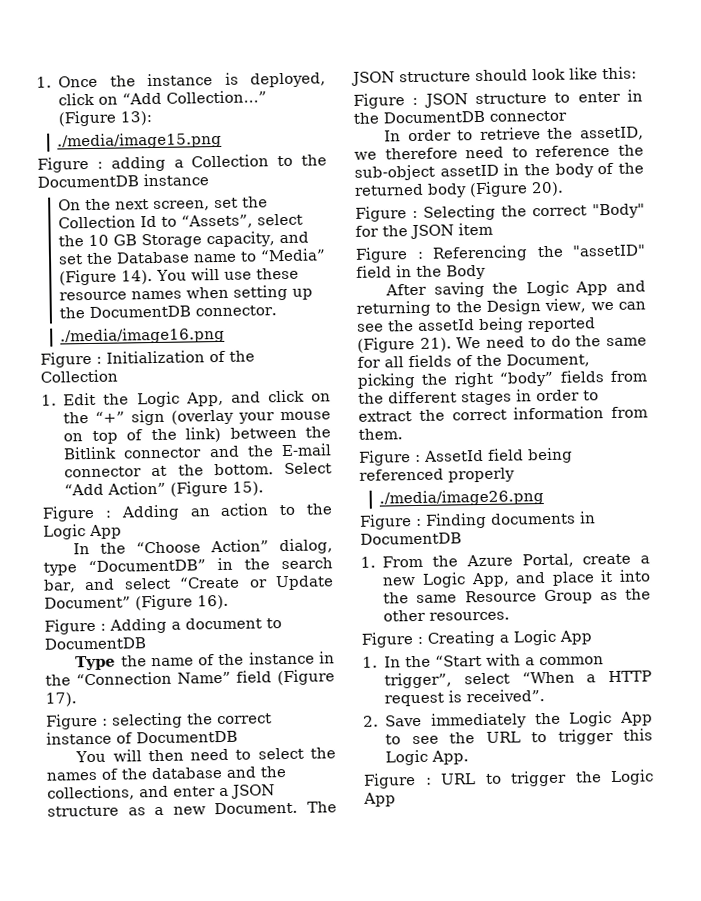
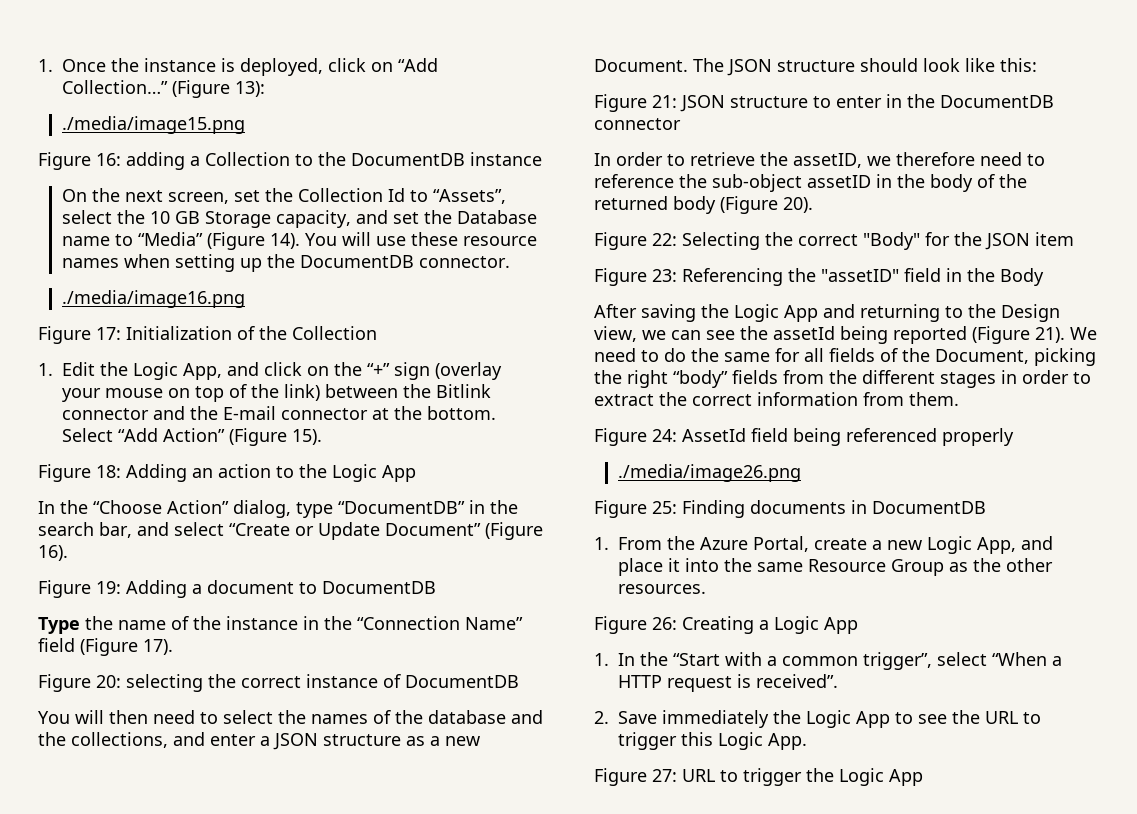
[96,161,103,169] : -> [96,153,121,166] 16:
[96,356,102,364] : -> [96,327,121,340] 17:
[104,510,112,518] : -> [96,465,121,478] 18:
[100,623,106,631] : -> [96,581,121,594] 19:
[102,718,108,726] : -> [96,675,121,688] 20:
[412,97,419,106] : -> [652,95,677,108] 21:
[412,210,418,219] : -> [652,233,677,246] 22:
[416,251,424,259] : -> [652,269,677,282] 23:
[415,454,421,463] : -> [652,429,677,442] 24:
[416,518,422,527] : -> [652,501,677,514] 25:
[417,636,423,644] : -> [652,617,677,630] 26:
[425,777,432,785] : -> [652,769,677,782] 27:

